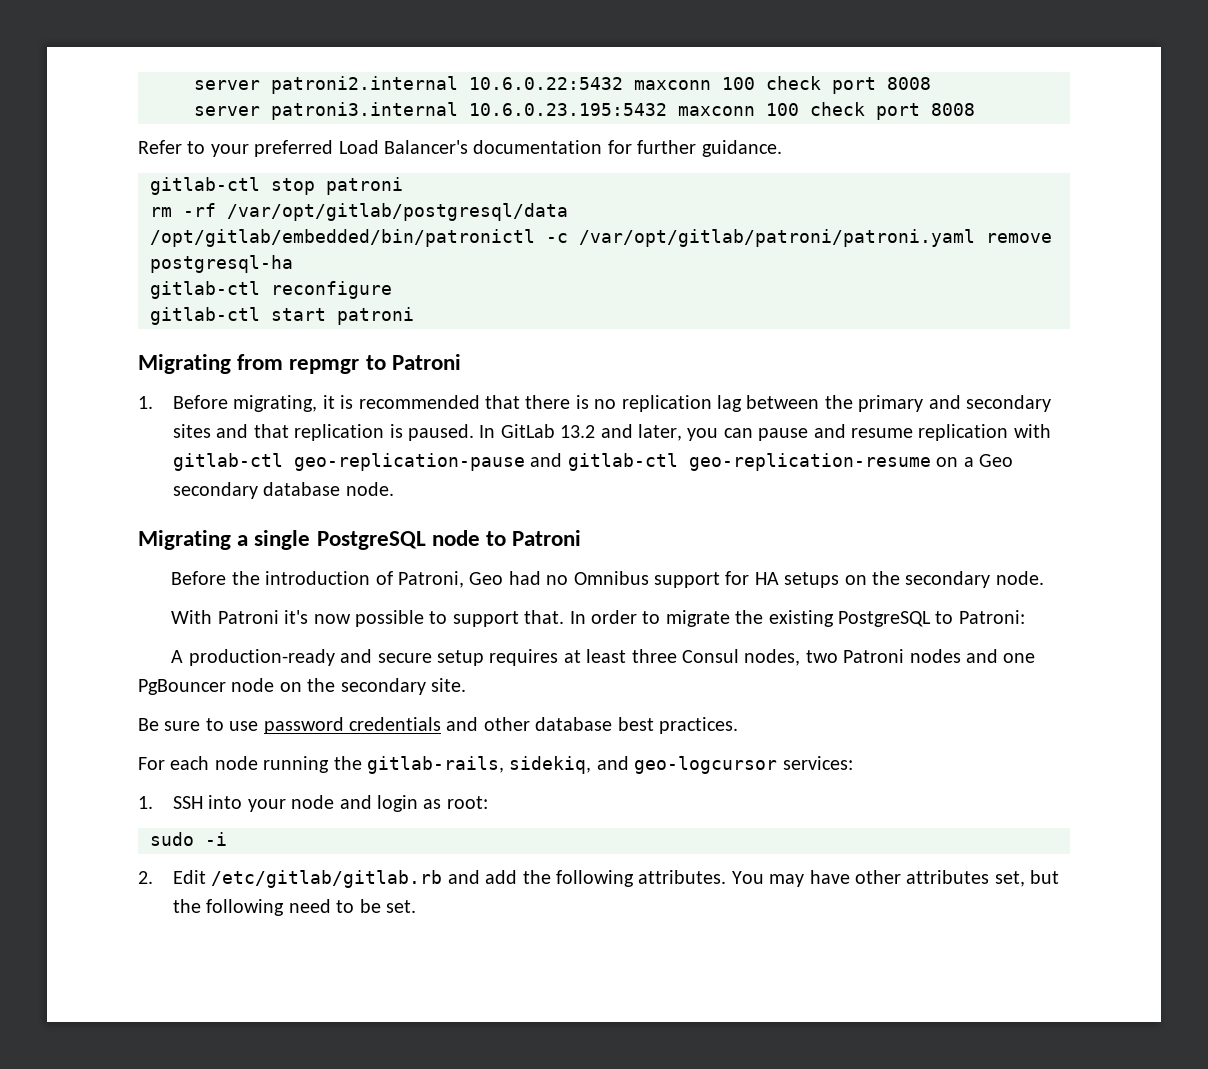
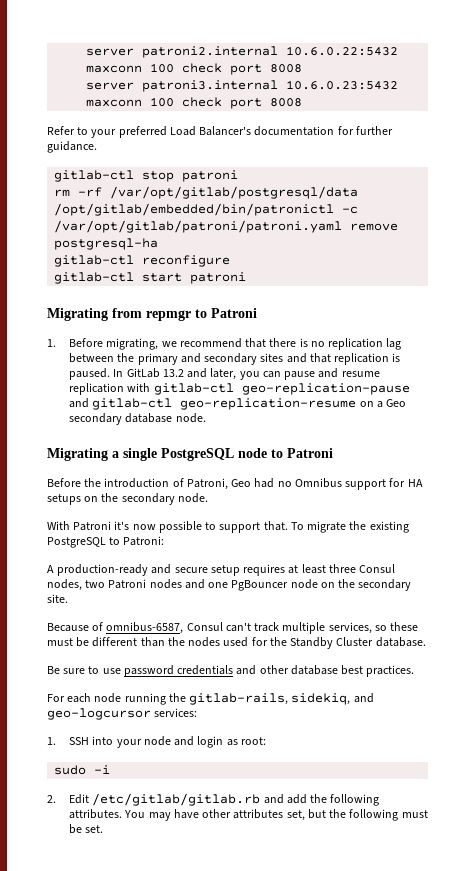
[469,103,667,116] 10.6.0.23.195:5432 -> [286,80,399,90] 10.6.0.23:5432
[322,395,480,409] it is recommended -> [161,338,242,348] we recommend
[569,610,661,624] In order to -> [290,522,304,530] To
(466, 685) none -> [47,622,419,634] [47,637,426,649] // Because of omnibus-6587, Consul can't track multiple services, so these must be different than the nodes used for the Standby Cluster database.
[288,899,355,913] need to -> [401,810,428,818] must

